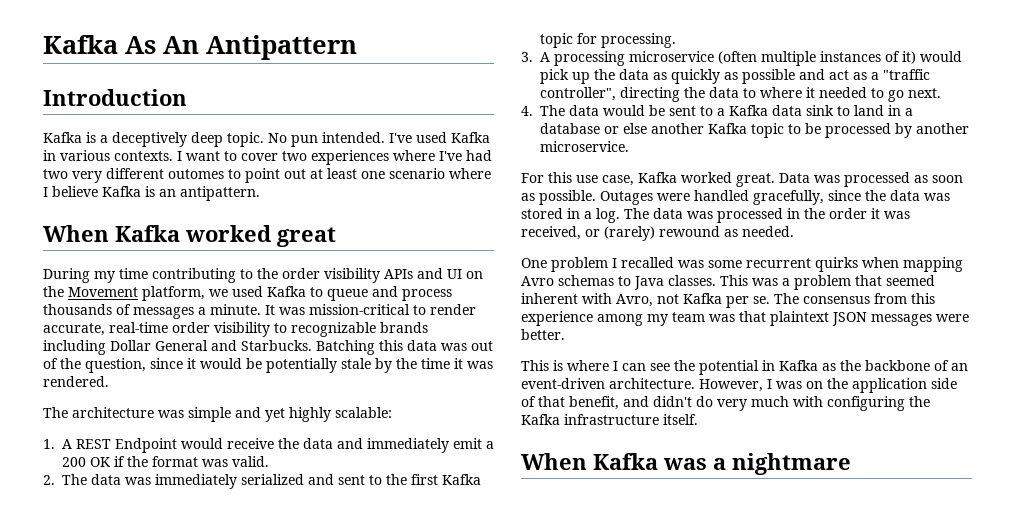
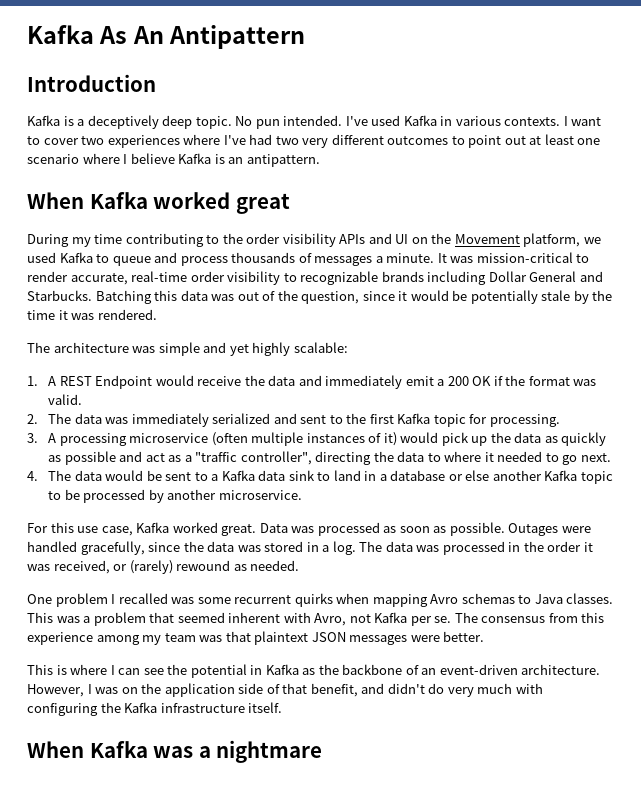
[168,169,224,179] outomes -> [387,136,449,145] outcomes

